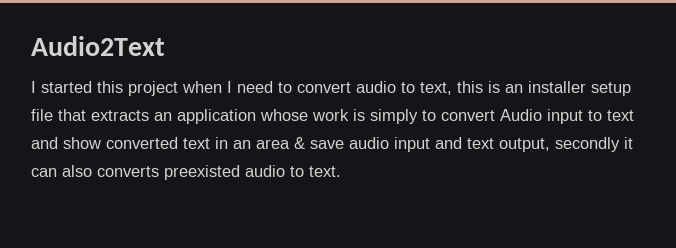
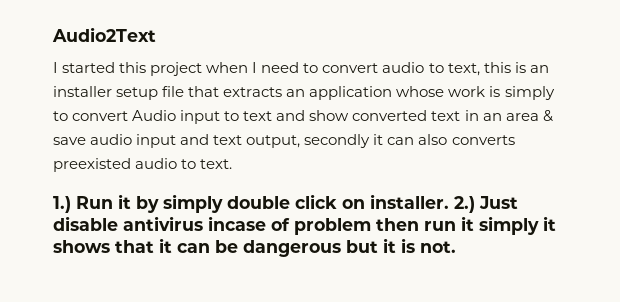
(341, 171) none -> [53,194,518,213] [53,216,556,235] [53,238,456,257] // 1.) Run it by simply double click on installer. 2.) Just disable antivirus incase of problem then run it simply it shows that it can be dangerous but it is not.

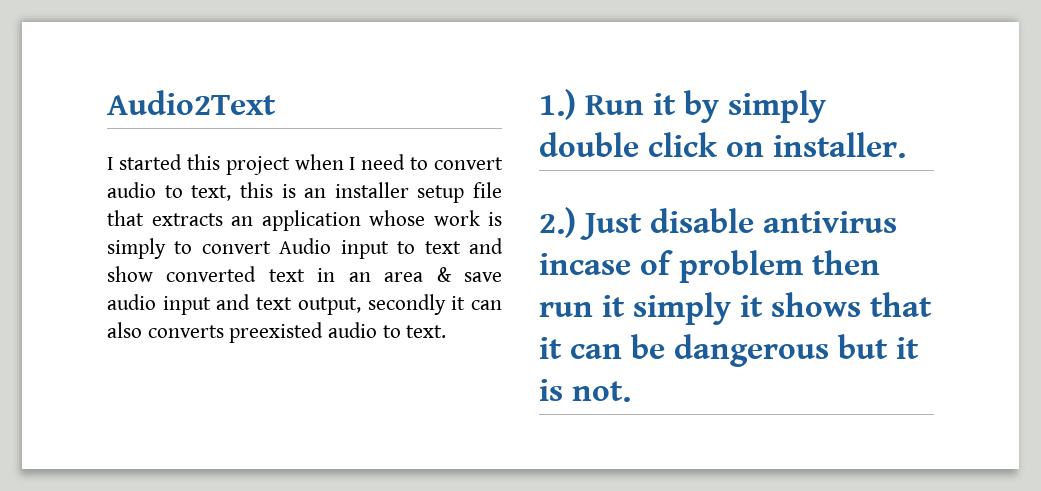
(449, 201) none -> (906, 145) //

